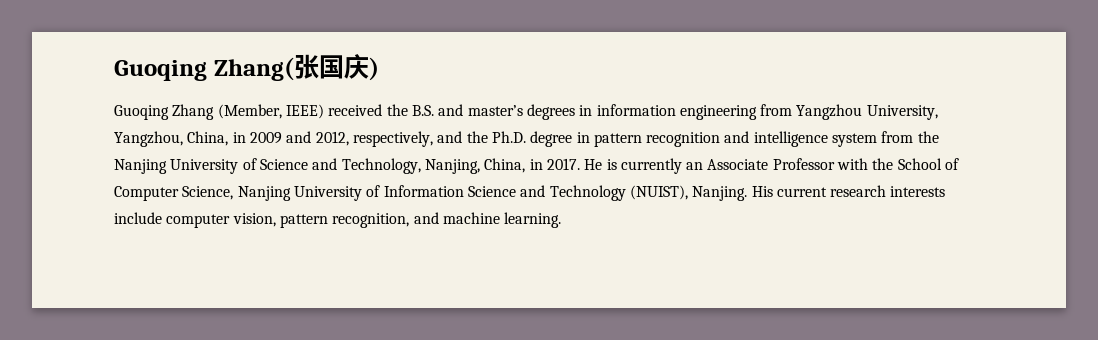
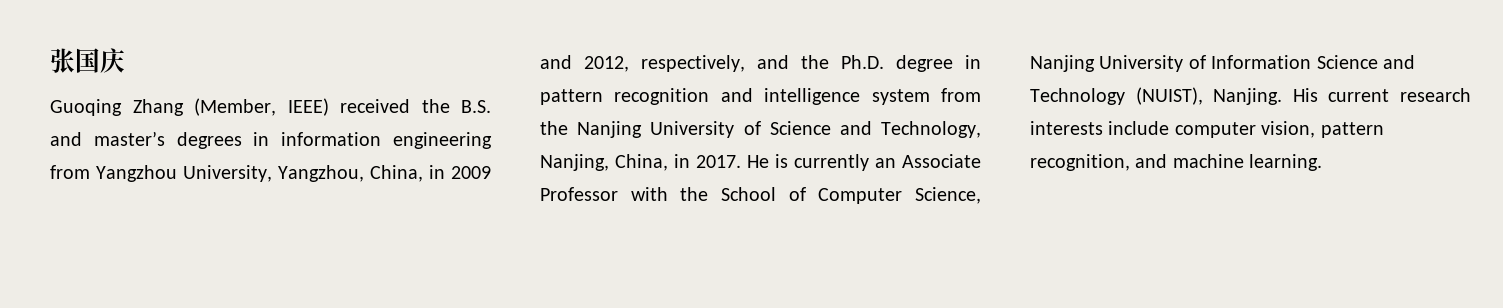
[114,57,294,81] Guoqing Zhang( -> (50, 60) none
[368,57,379,81] ) -> (125, 60) none

